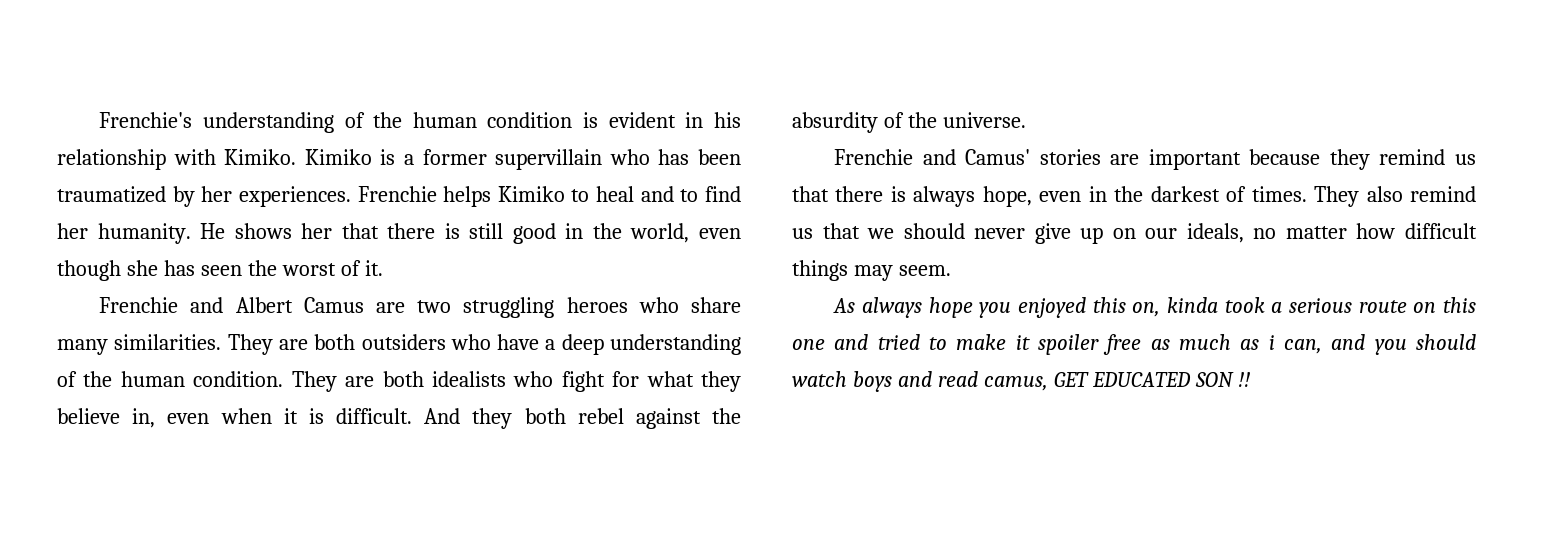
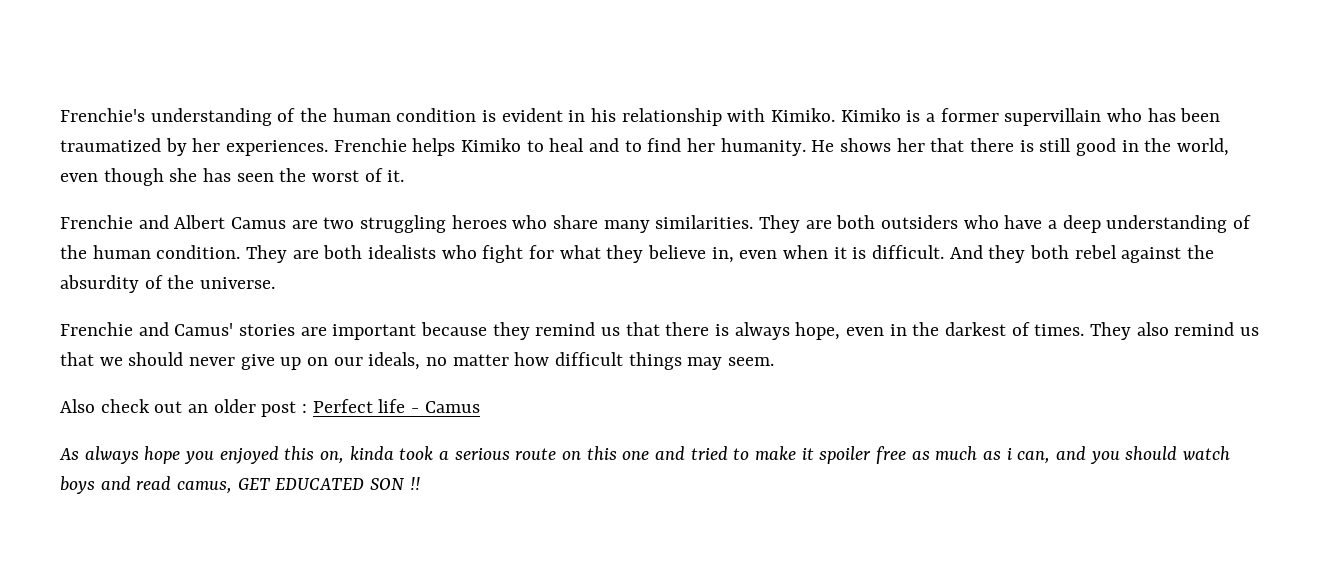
(951, 270) none -> [60,399,480,417] // Also check out an older post : Perfect life - Camus

